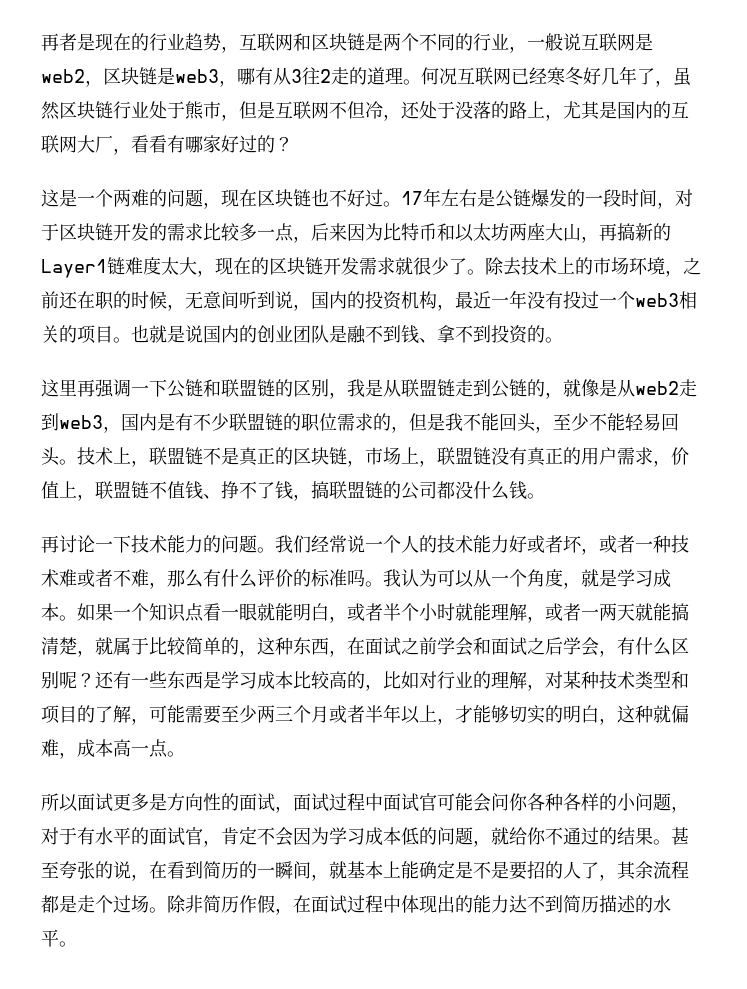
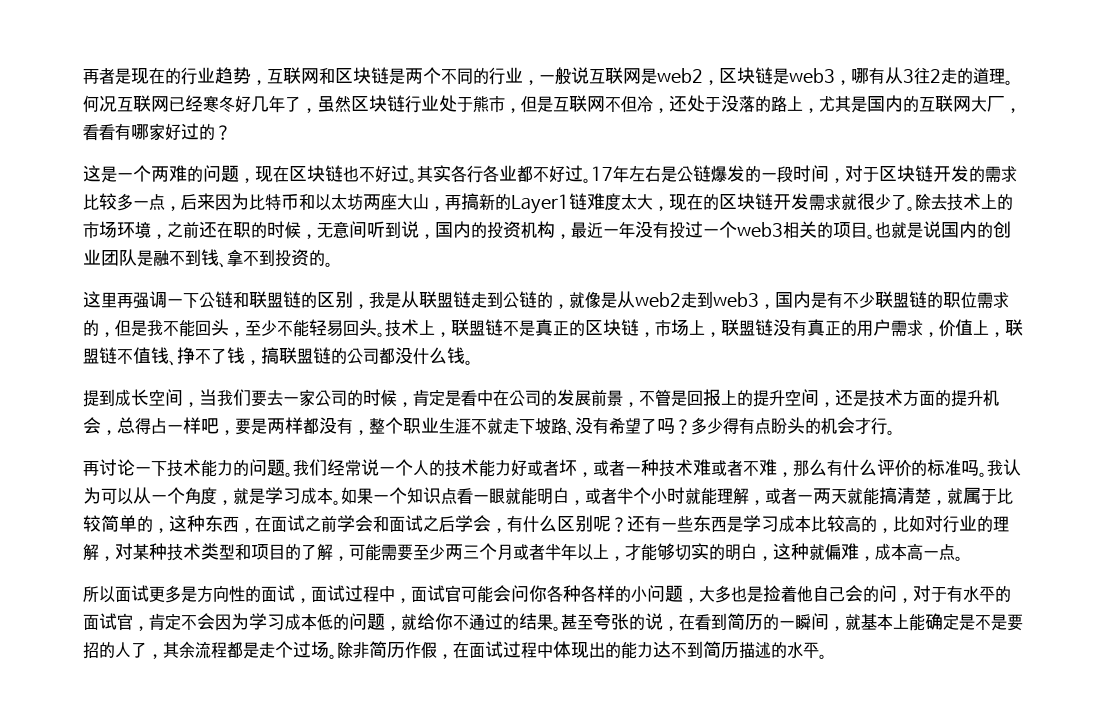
(401, 204) none -> [417,165,591,183] 其实各行各业都不好过。
(545, 496) none -> [83,389,999,407] [83,417,895,436] // 提到成长空间，当我们要去一家公司的时候，肯定是看中在公司的发展前景，不管是回报上的提升空间，还是技术方面的提升机会，总得占一样吧，要是两样都没有，整个职业生涯不就走下坡路、没有希望了吗？多少得有点盼头的机会才行。
(383, 802) none -> [395,598,411,603] ，
(689, 809) none -> [699,585,913,603] 大多也是捡着他自己会的问，

